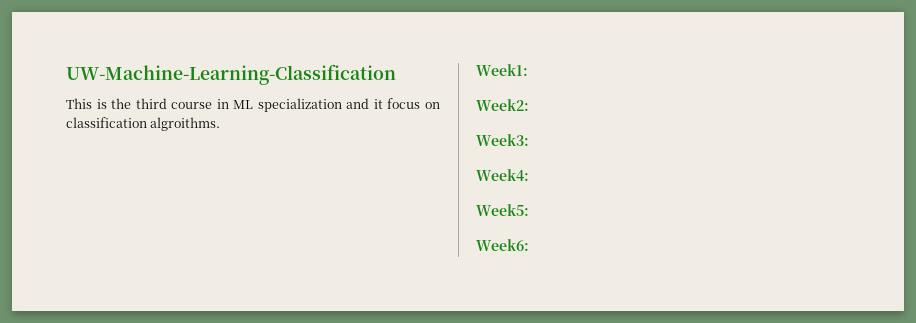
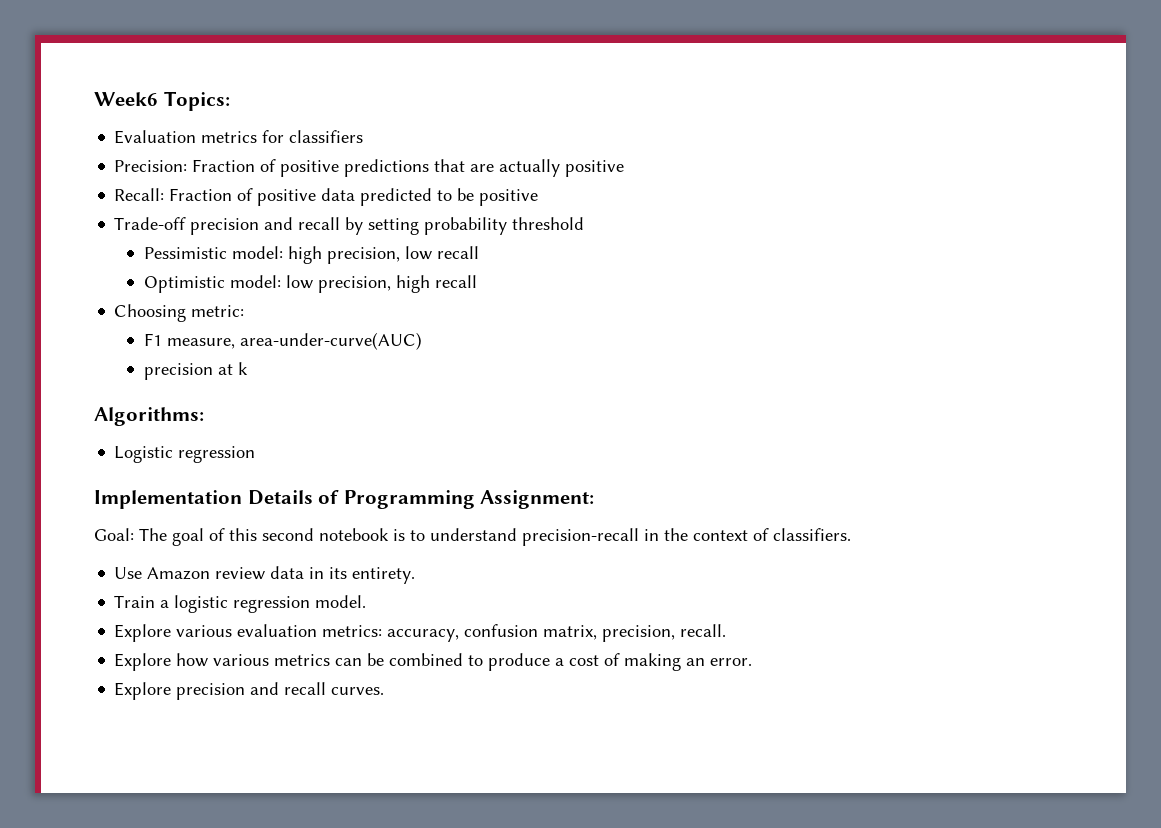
[66,64,396,85] [66,98,440,112] [66,117,221,131] [476,64,528,76] [476,99,529,111] [476,134,529,146] [476,169,529,181] [476,204,529,216] [476,239,529,251] UW-Machine-Learning-Classification // This is the third course in ML specialization and it focus on classification algroithms. // Week1: // Week2: // Week3: // Week4: // Week5: // Week6: -> [94,91,230,111] [114,130,364,144] [114,159,625,177] [114,188,539,206] [114,217,585,235] [143,246,479,264] [143,275,477,293] [114,304,245,322] [143,332,422,350] [143,362,248,380] [94,407,204,426] [114,446,256,463] [94,490,595,509] [94,528,851,546] [114,566,416,584] [114,595,367,613] [114,624,727,642] [114,653,753,671] [114,682,385,700] Week6 Topics: // Evaluation metrics for classifiers // Precision: Fraction of positive predictions that are actually positive // Recall: Fraction of positive data predicted to be positive // Trade-off precision and recall by setting probability threshold // Pessimistic model: high precision, low recall // Optimistic model: low precision, high recall // Choosing metric: // F1 measure, area-under-curve(AUC) // precision at k // Algorithms: // Logistic regression // Implementation Details of Programming Assignment: // Goal: The goal of this second notebook is to understand precision-recall in the context of classifiers. // Use Amazon review data in its entirety. // Train a logistic regression model. // Explore various evaluation metrics: accuracy, confusion matrix, precision, recall. // Explore how various metrics can be combined to produce a cost of making an error. // Explore precision and recall curves.

